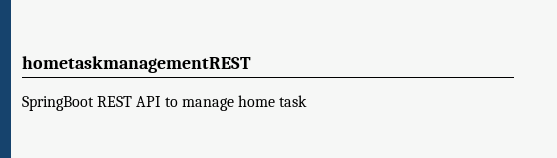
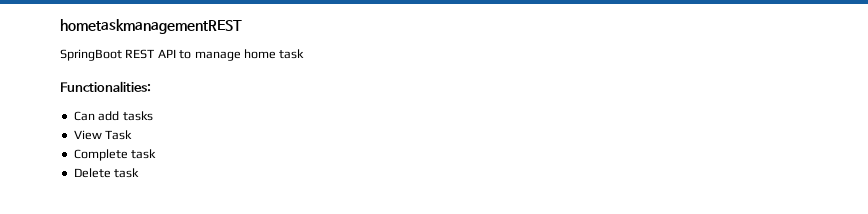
(308, 101) none -> [60,81,151,92] [73,111,153,121] [73,130,133,140] [73,149,157,161] [73,168,140,178] // Functionalities: // Can add tasks // View Task // Complete task // Delete task

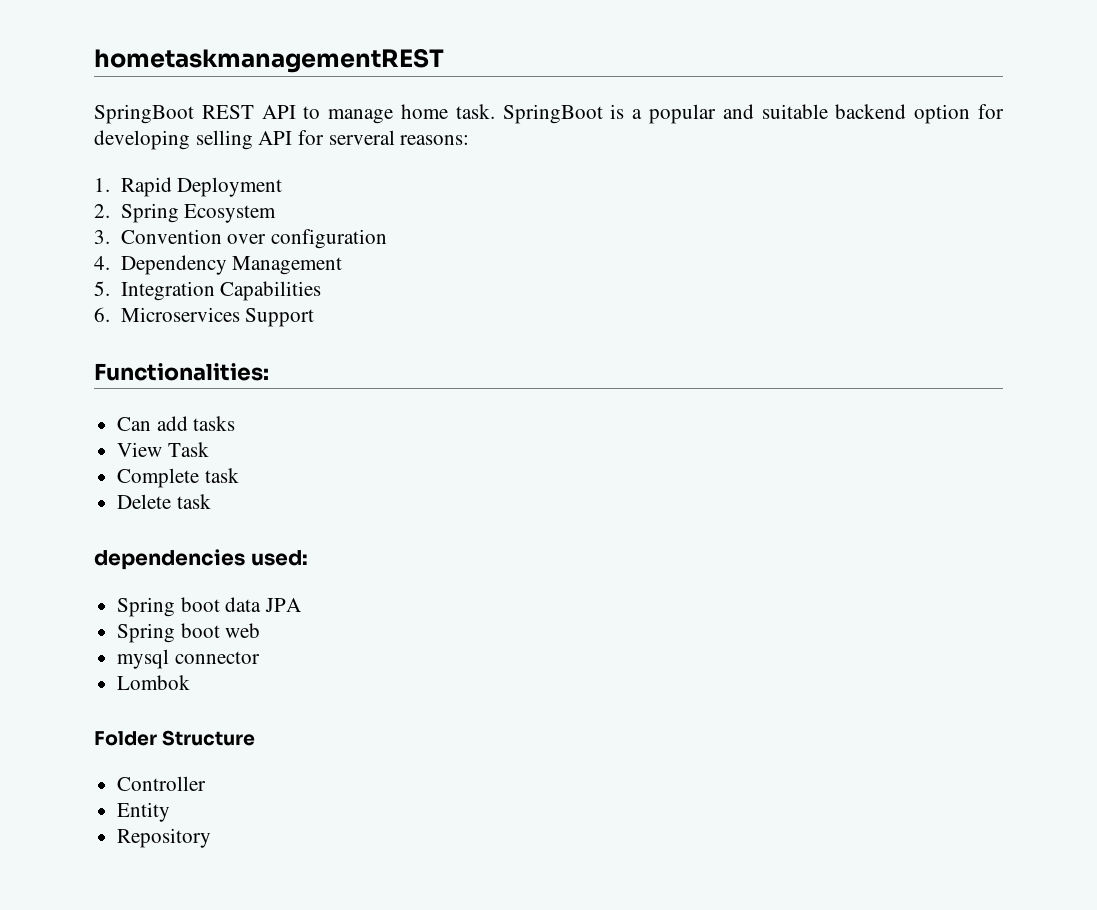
[279,49,305,59] task -> [455,104,1004,124] [94,130,470,150] [94,177,283,197] [94,203,277,223] [94,229,387,249] [94,255,343,275] [94,281,322,301] [94,307,315,327] task. SpringBoot is a popular and suitable backend option for developing selling API for serveral reasons: // 1. Rapid Deployment // 2. Spring Ecosystem // 3. Convention over configuration // 4. Dependency Management // 5. Integration Capabilities // 6. Microservices Support
(140, 173) none -> [94,549,308,570] [117,597,302,617] [117,623,261,643] [117,649,260,669] [117,675,191,690] [94,730,256,746] [117,776,207,791] [117,802,171,822] [117,828,212,848] // dependencies used: // Spring boot data JPA // Spring boot web // mysql connector // Lombok // Folder Structure // Controller // Entity // Repository

